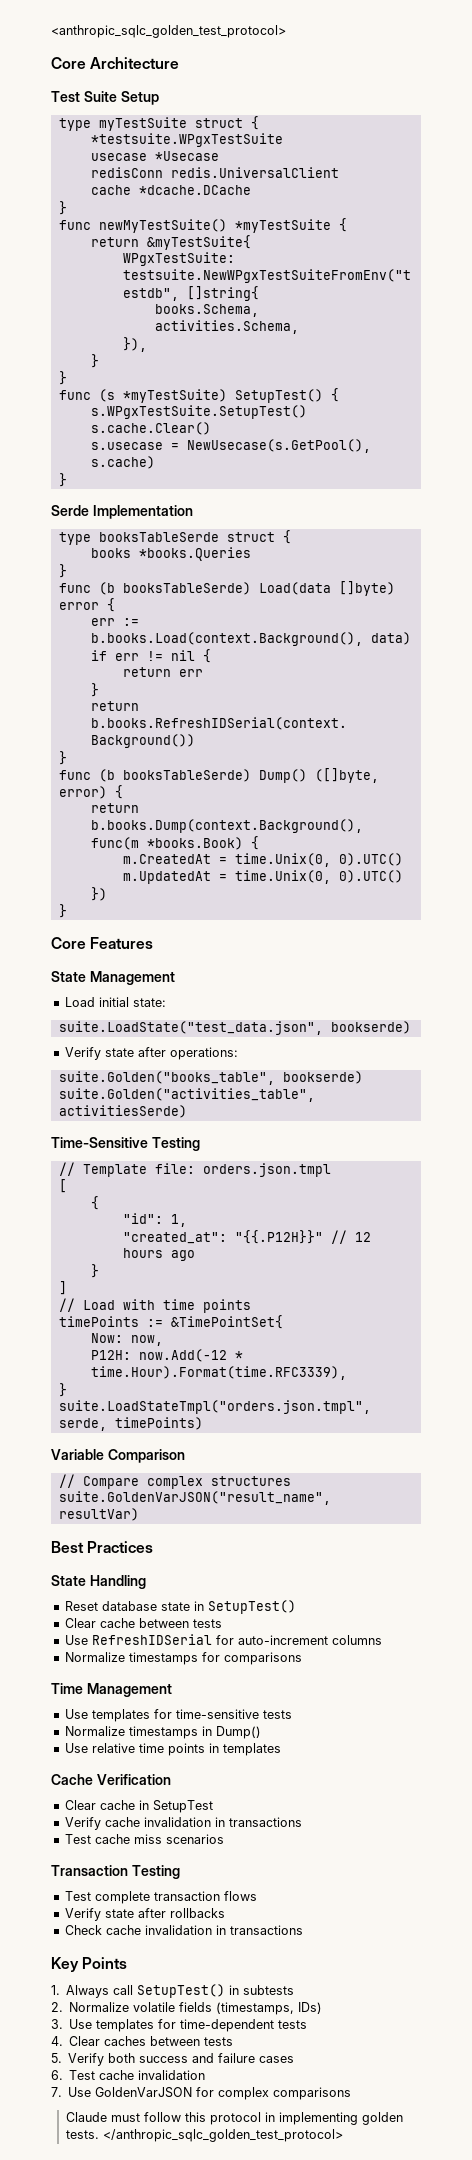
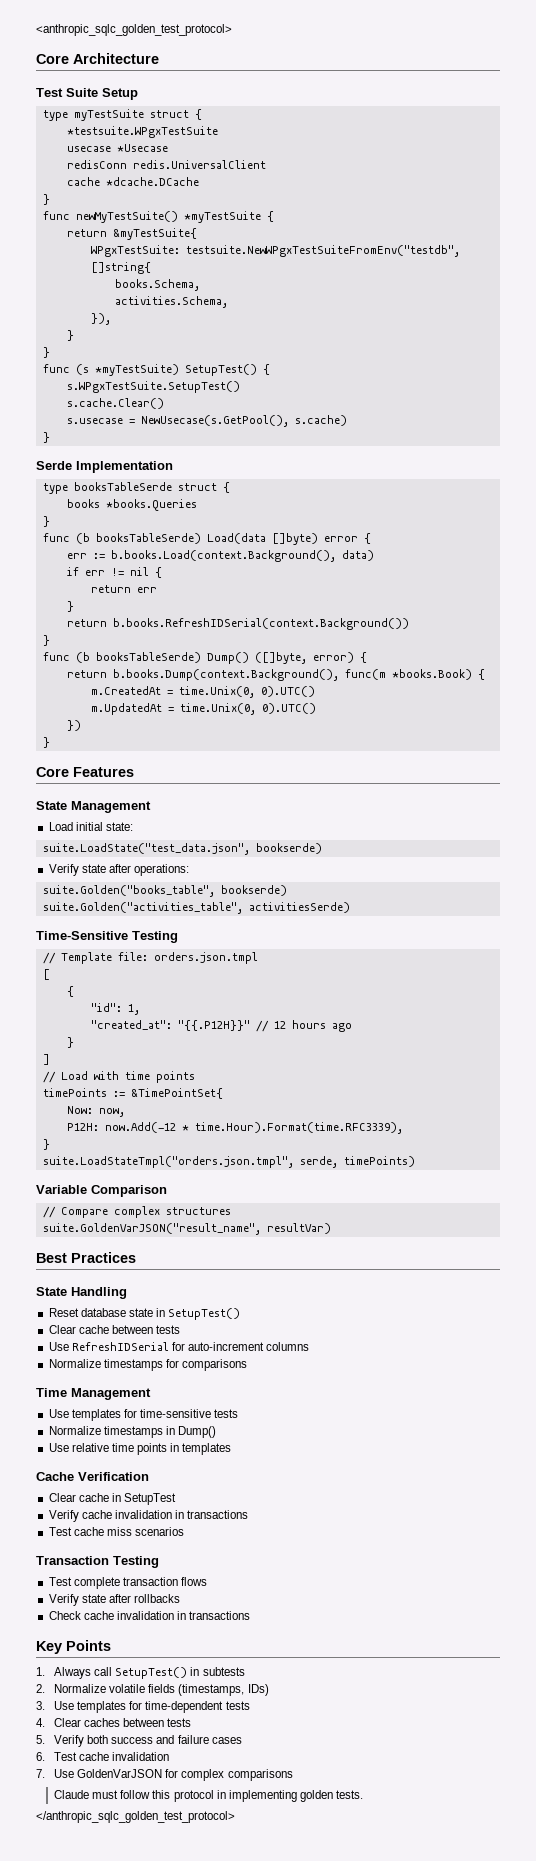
(99, 2134) none -> (363, 1794) //

